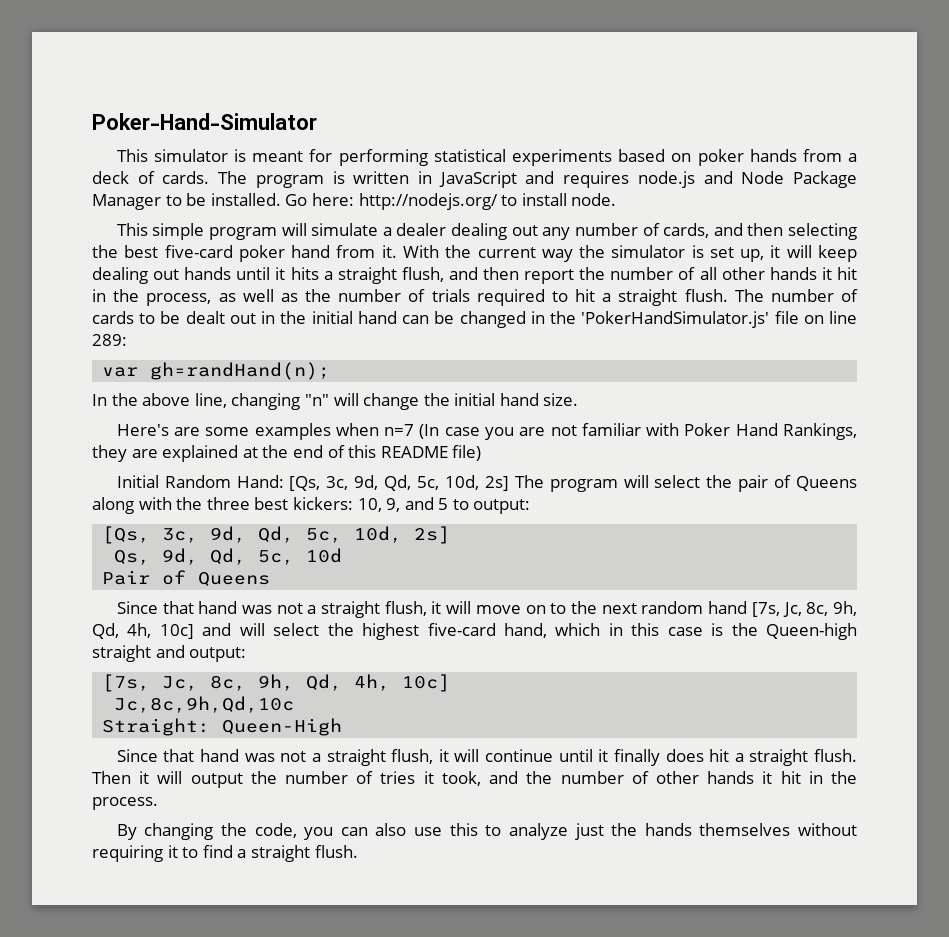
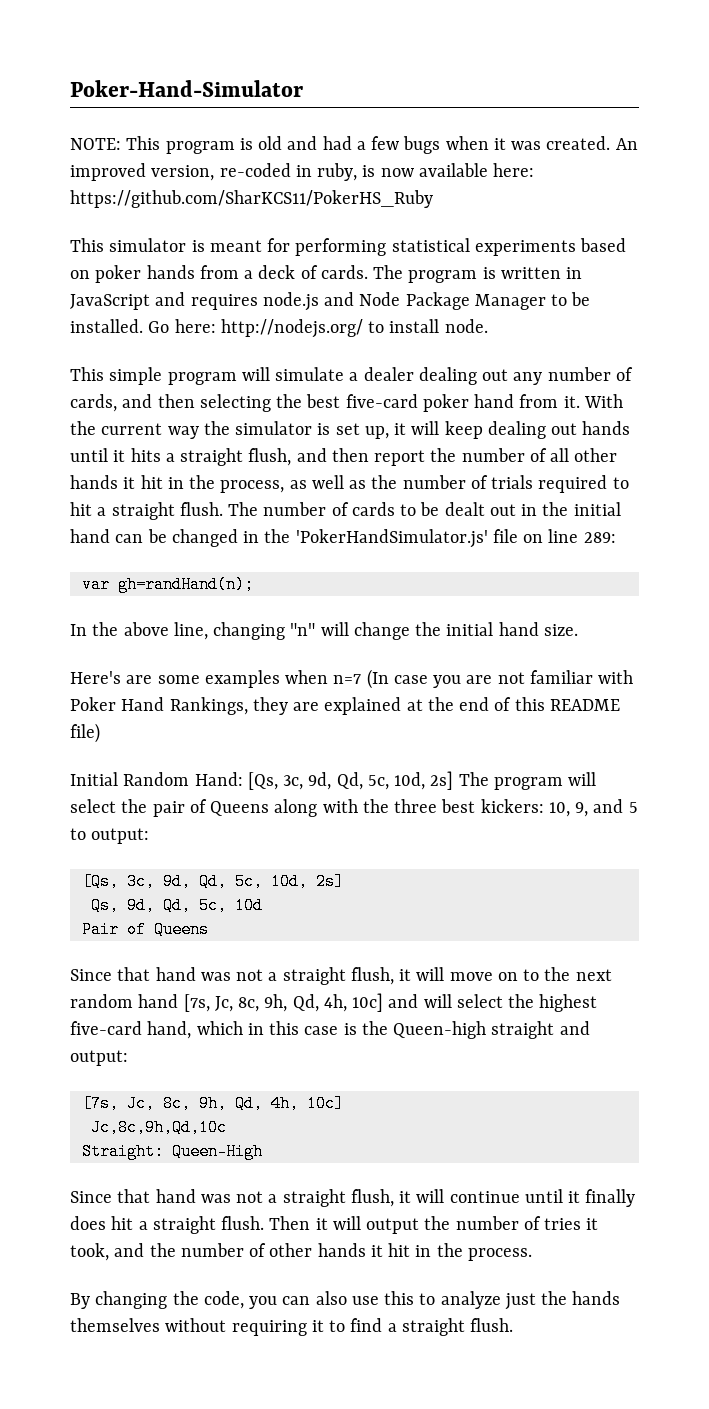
(317, 121) none -> [70,136,638,154] [70,163,535,181] [70,190,433,208] // NOTE: This program is old and had a few bugs when it was created. An improved version, re-coded in ruby, is now available here: https://github.com/SharKCS11/PokerHS_Ruby

